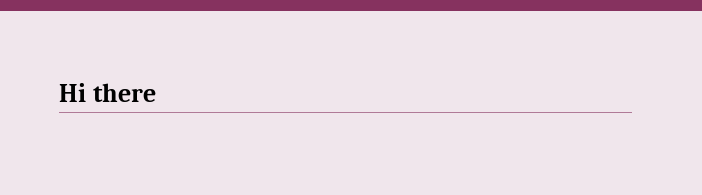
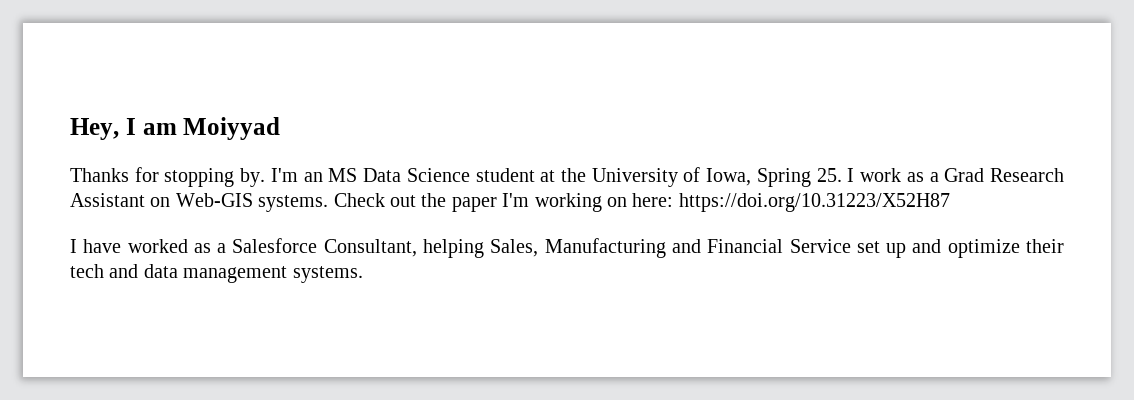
[59,83,156,102] Hi there -> [70,117,281,140] [70,167,1065,187] [70,193,950,212] [70,238,1064,258] [70,264,363,283] Hey, I am Moiyyad // Thanks for stopping by. I'm an MS Data Science student at the University of Iowa, Spring 25. I work as a Grad Research Assistant on Web-GIS systems. Check out the paper I'm working on here: https://doi.org/10.31223/X52H87 // I have worked as a Salesforce Consultant, helping Sales, Manufacturing and Financial Service set up and optimize their tech and data management systems.

